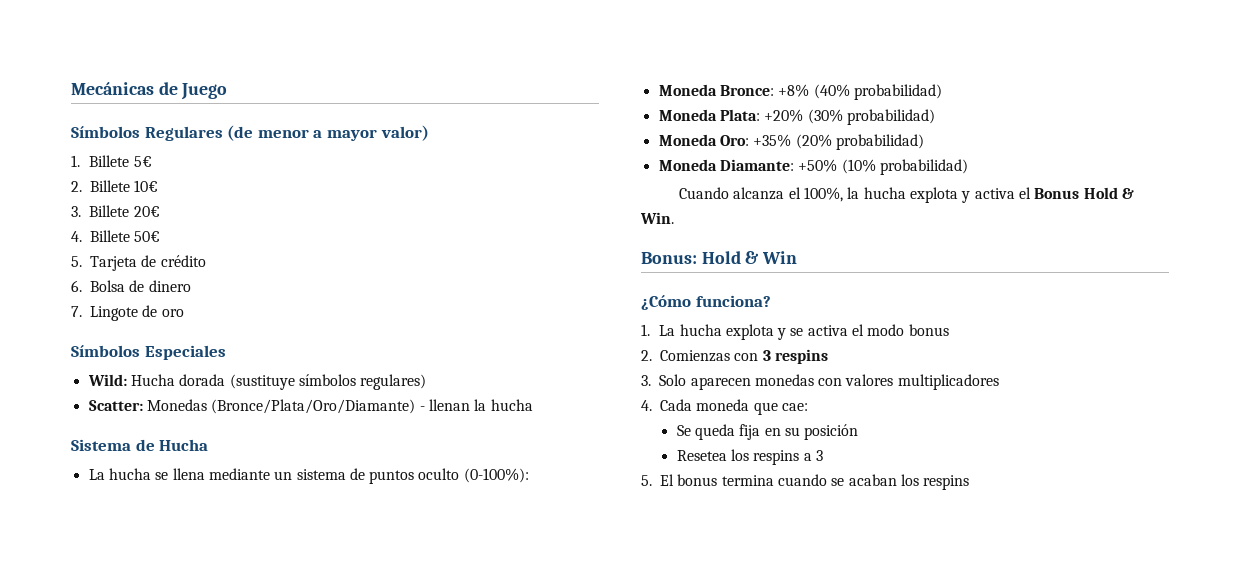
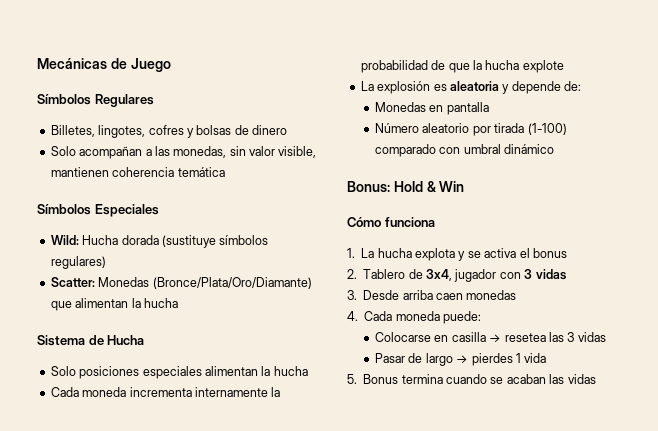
[227,125,429,141] [71,155,152,167] [71,180,159,192] [71,205,160,217] [71,230,161,242] [71,255,206,271] [71,280,191,292] [71,305,184,321] (de menor a mayor valor) // 1. Billete 5€ // 2. Billete 10€ // 3. Billete 20€ // 4. Billete 50€ // 5. Tarjeta de crédito // 6. Bolsa de dinero // 7. Lingote de oro -> [50,125,287,138] [50,146,317,159] [50,167,225,177] // Billetes, lingotes, cofres y bolsas de dinero // Solo acompañan a las monedas, sin valor visible, mantienen coherencia temática
[419,399,470,411] - llenan -> [50,298,129,311] que alimentan
[88,468,529,484] [658,84,942,100] [658,109,935,125] [658,134,924,150] [658,159,968,175] [678,187,1134,203] [640,212,674,224] La hucha se llena mediante un sistema de puntos oculto (0-100%): // Moneda Bronce: +8% (40% probabilidad) // Moneda Plata: +20% (30% probabilidad) // Moneda Oro: +35% (20% probabilidad) // Moneda Diamante: +50% (10% probabilidad) // Cuando alcanza el 100%, la hucha explota y activa el Bonus Hold & Win. -> [50,366,308,379] [50,387,281,397] [360,60,564,73] [360,81,581,94] [375,102,489,115] [375,123,567,136] [375,144,555,157] Solo posiciones especiales alimentan la hucha // Cada moneda incrementa internamente la probabilidad de que la hucha explote // La explosión es aleatoria y depende de: // Monedas en pantalla // Número aleatorio por tirada (1-100) comparado con umbral dinámico
[641,295,771,310] ¿Cómo funciona? -> [347,217,435,227] Cómo funciona
[867,324,905,336] modo -> (530, 253) none
[660,350,730,362] Comienzas -> [363,269,497,282] Tablero de 3x4, jugador
[774,349,828,364] [641,374,999,390] [641,399,808,415] [676,424,859,440] [676,449,824,465] [641,474,718,486] respins // 3. Solo aparecen monedas con valores multiplicadores // 4. Cada moneda que cae: // Se queda fija en su posición // Resetea los respins a 3 // 5. El bonus -> [535,269,566,280] [347,290,517,300] [347,311,481,324] [375,332,606,342] [375,353,547,366] [347,374,399,384] vidas // 3. Desde arriba caen monedas // 4. Cada moneda puede: // Colocarse en casilla → resetea las 3 vidas // Pasar de largo → pierdes 1 vida // 5. Bonus
[900,474,970,490] los respins -> [549,374,596,384] las vidas

